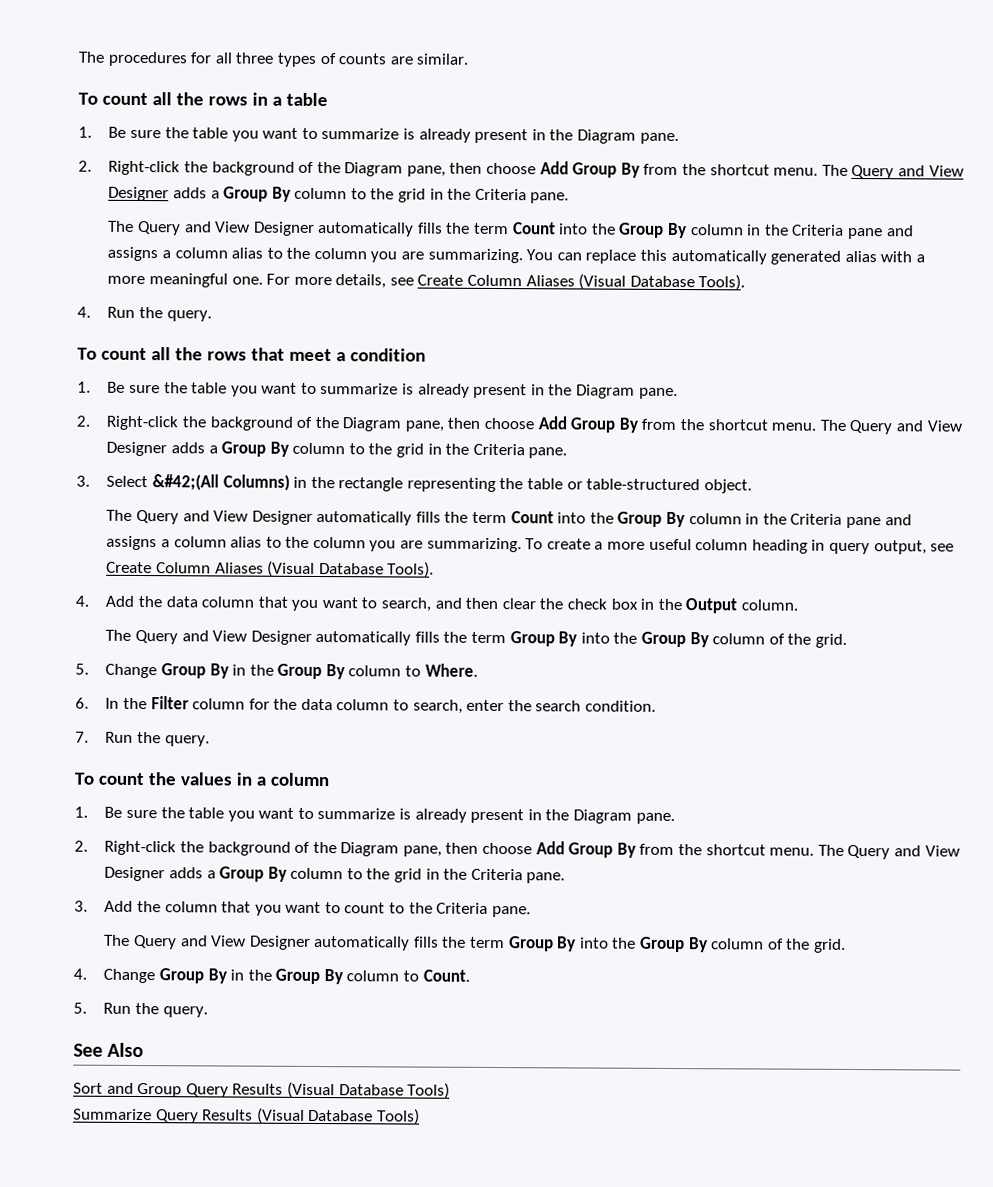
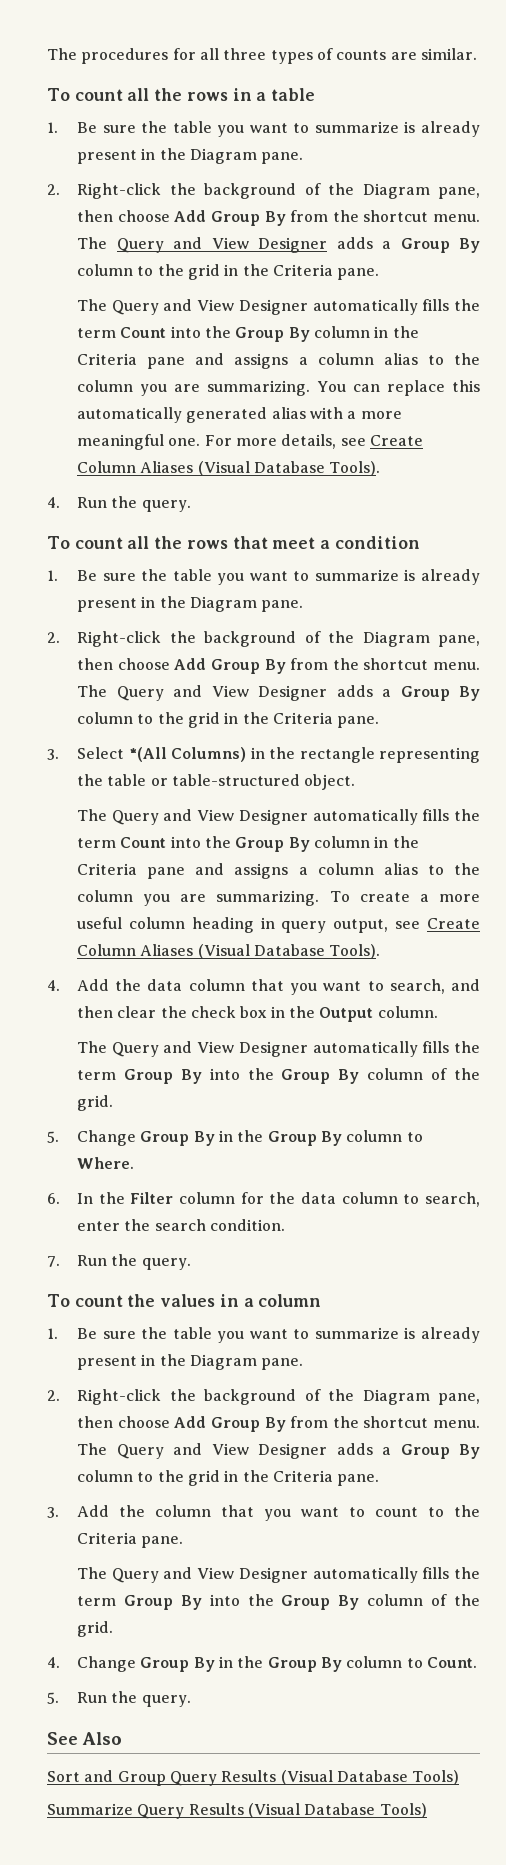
[151,474,219,491] &#42;(All -> [128,747,167,762] *(All

